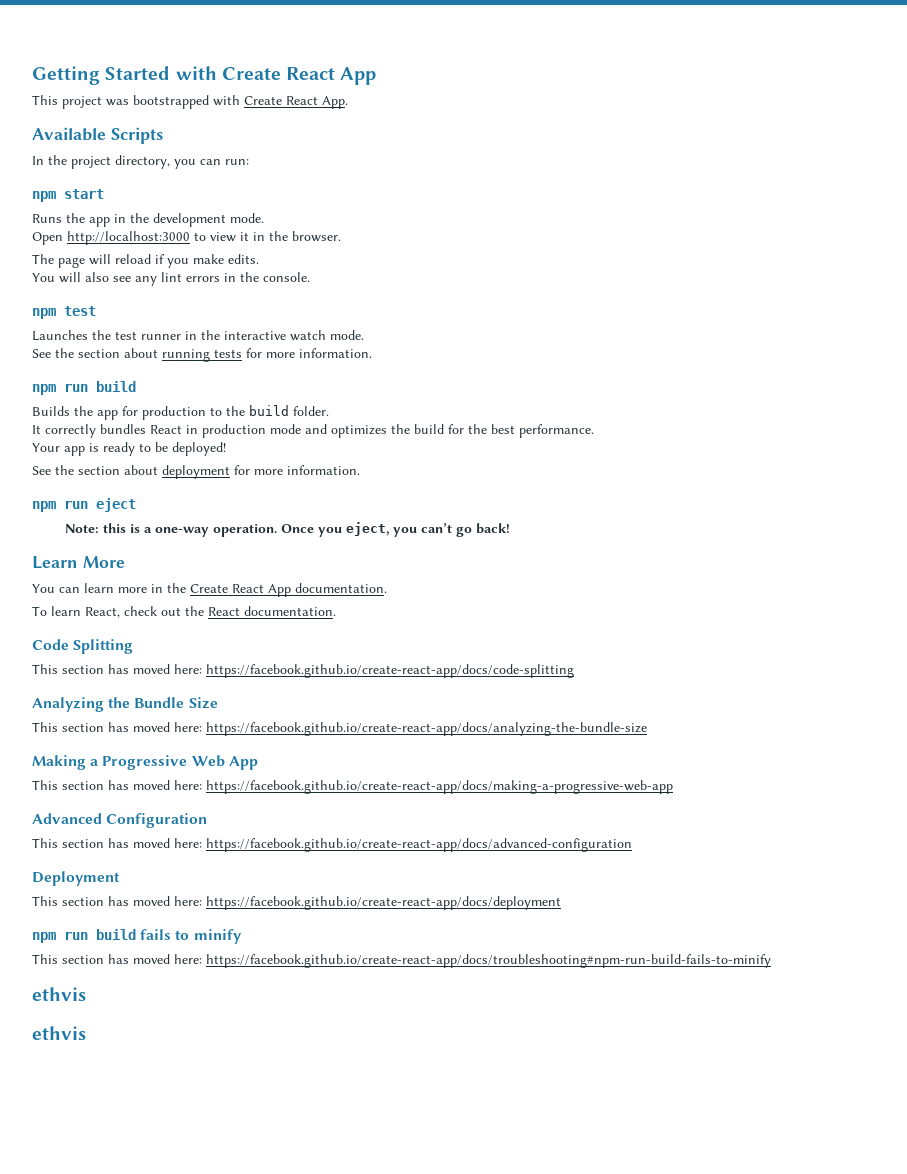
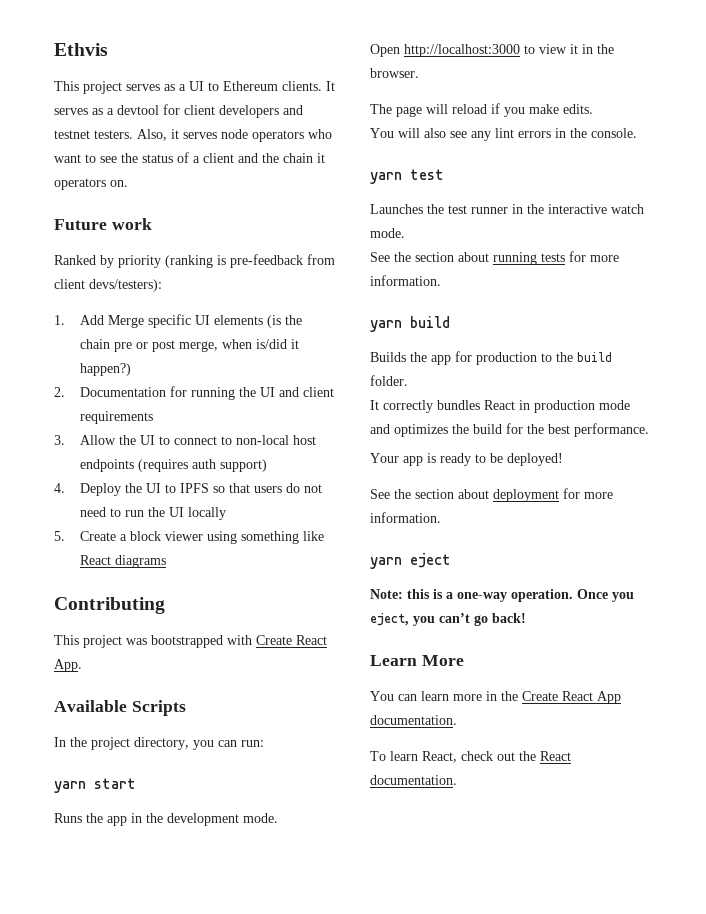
[32,66,377,85] Getting Started with Create React App -> [54,43,108,56] [54,81,335,94] [54,104,303,118] [54,129,332,142] [54,152,325,163] [54,178,128,190] [54,218,152,230] [54,254,335,268] [54,279,162,292] [54,314,303,328] [80,339,300,352] [80,363,132,376] [54,386,335,400] [80,411,154,424] [54,435,317,445] [80,459,268,472] [54,483,323,496] [80,507,227,520] [54,531,325,544] [80,555,167,568] [54,597,165,614] Ethvis // This project serves as a UI to Ethereum clients. It serves as a devtool for client developers and testnet testers. Also, it serves node operators who want to see the status of a client and the chain it operators on. // Future work // Ranked by priority (ranking is pre-feedback from client devs/testers): // 1. Add Merge specific UI elements (is the chain pre or post merge, when is/did it happen?) // 2. Documentation for running the UI and client requirements // 3. Allow the UI to connect to non-local host endpoints (requires auth support) // 4. Deploy the UI to IPFS so that users do not need to run the UI locally // 5. Create a block viewer using something like React diagrams // Contributing
[32,191,56,202] npm -> [54,781,86,793] yarn
[32,308,56,319] npm -> [370,172,402,184] yarn
[32,384,88,395] npm run -> [370,320,402,332] yarn
[32,501,88,512] npm run -> [370,557,402,569] yarn
[32,639,134,654] [32,664,574,678] [32,697,218,712] [32,722,647,736] [32,755,258,770] [32,780,673,794] [32,813,208,828] [32,838,632,852] [32,871,120,886] [32,896,561,910] [32,929,242,944] [32,954,771,968] [32,987,86,1001] [32,1026,86,1040] // Code Splitting // This section has moved here: https://facebook.github.io/create-react-app/docs/code-splitting // Analyzing the Bundle Size // This section has moved here: https://facebook.github.io/create-react-app/docs/analyzing-the-bundle-size // Making a Progressive Web App // This section has moved here: https://facebook.github.io/create-react-app/docs/making-a-progressive-web-app // Advanced Configuration // This section has moved here: https://facebook.github.io/create-react-app/docs/advanced-configuration // Deployment // This section has moved here: https://facebook.github.io/create-react-app/docs/deployment // npm run build fails to minify // This section has moved here: https://facebook.github.io/create-react-app/docs/troubleshooting#npm-run-build-fails-to-minify // ethvis // ethvis -> (457, 780) none

